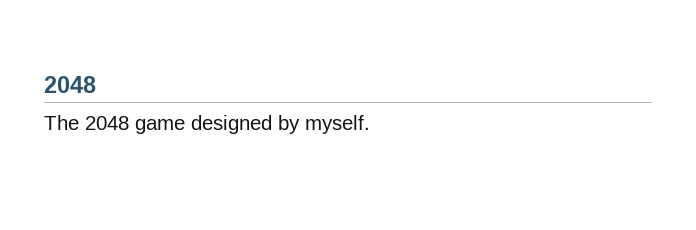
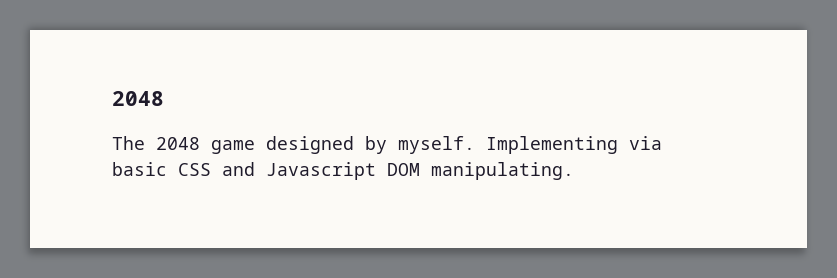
(370, 124) none -> [486,136,662,154] [112,162,574,180] Implementing via basic CSS and Javascript DOM manipulating.

